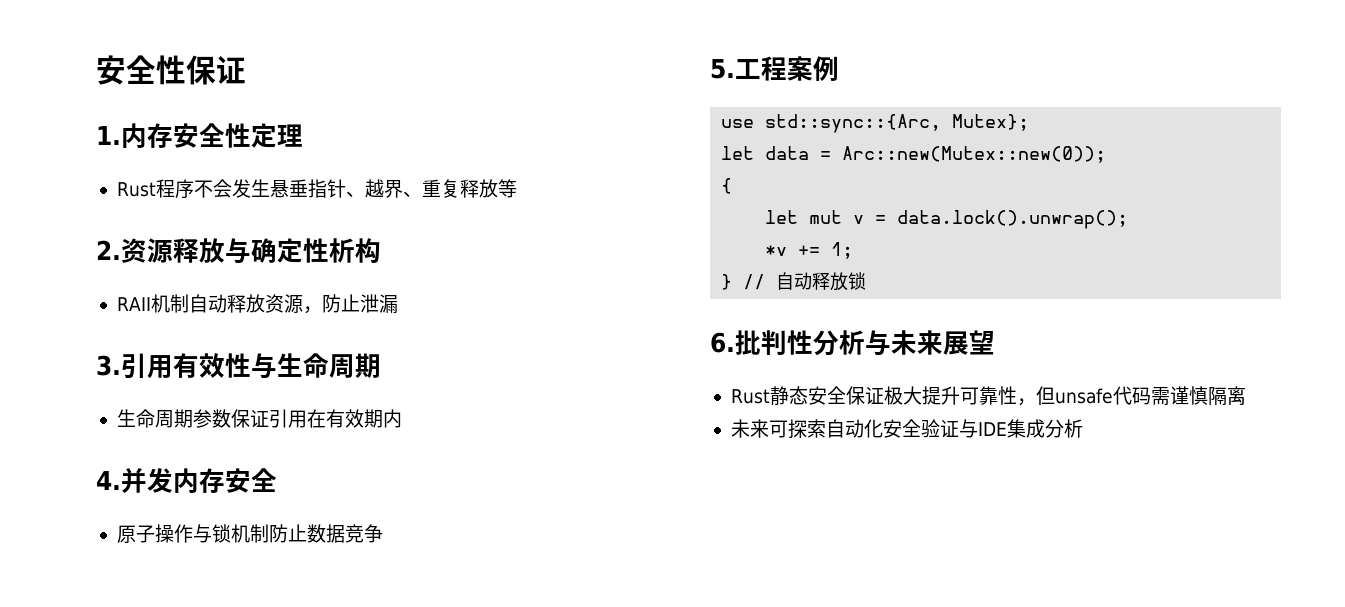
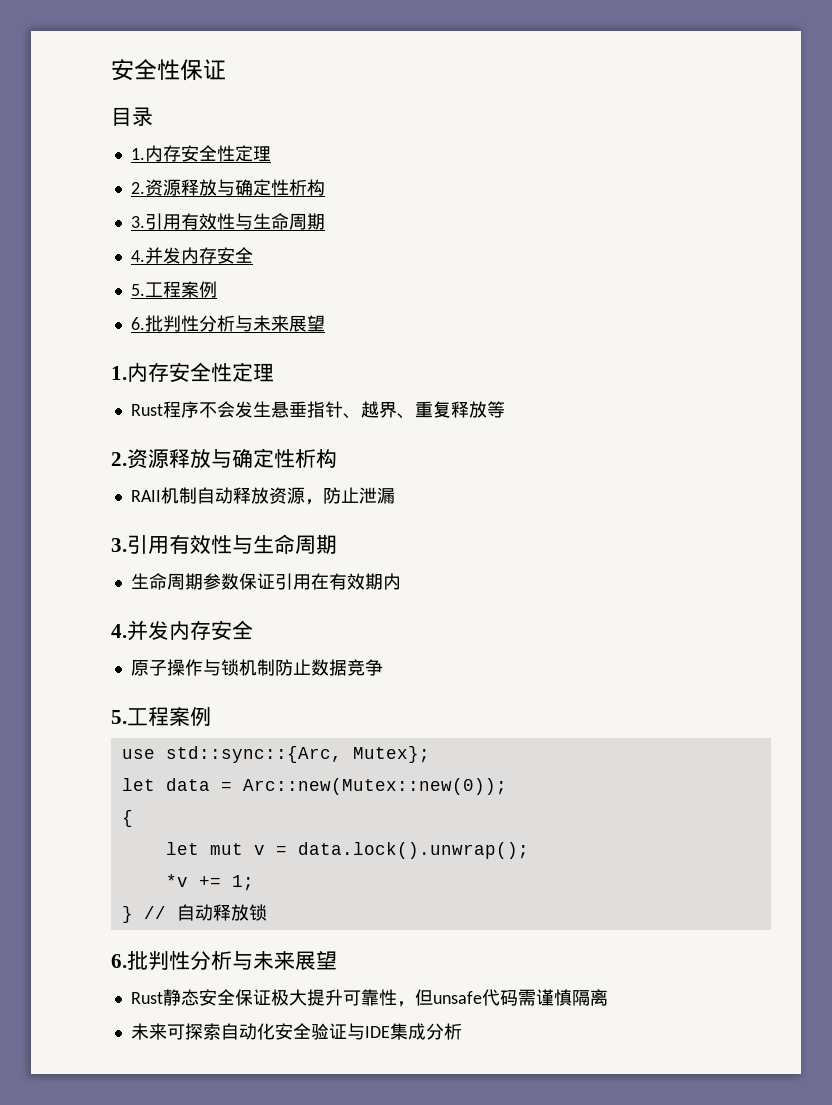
(246, 70) none -> [111,107,153,126] [130,145,271,162] [130,179,325,196] [130,213,325,230] [130,247,253,264] [130,281,217,298] [130,315,325,332] // 目录 // 1.内存安全性定理 // 2.资源释放与确定性析构 // 3.引用有效性与生命周期 // 4.并发内存安全 // 5.工程案例 // 6.批判性分析与未来展望

